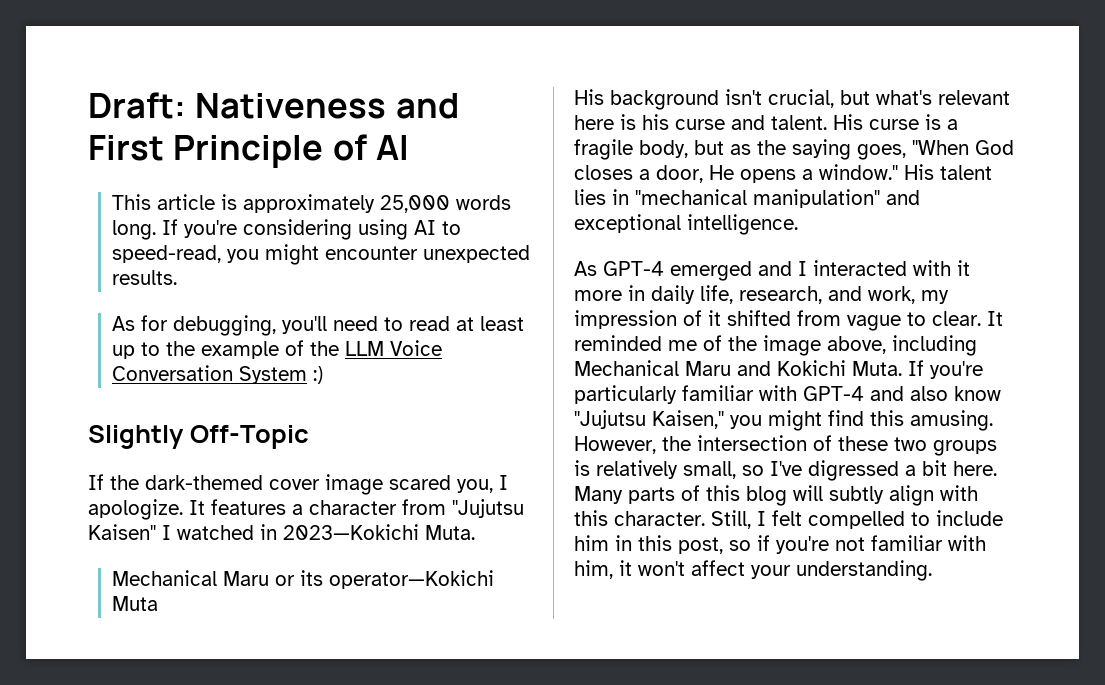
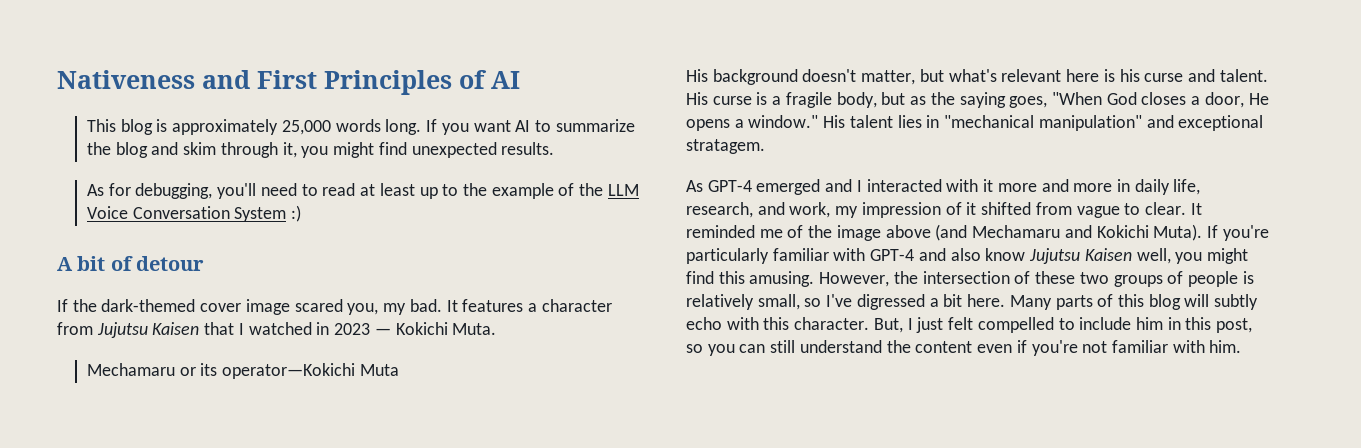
[88,92,186,119] Draft: -> (57, 79) none
[173,135,324,168] Principle -> [324,70,452,95] Principles
[156,194,215,210] article -> [120,119,153,135] blog
[183,219,461,240] [111,244,418,265] you're considering using AI to speed-read, you might encounter -> [441,119,635,135] [86,142,407,158] you want AI to summarize the blog and skim through it, you might find
[88,425,309,449] Slightly Off-Topic -> [57,256,205,271] A bit of detour
[499,475,508,490] [88,499,183,520] I apologize. -> [383,299,442,315] my bad.
[452,499,524,518] [88,524,419,540] "Jujutsu Kaisen" I watched in 2023—Kokichi -> [96,322,448,338] Jujutsu Kaisen that I watched in 2023 — Kokichi
[111,570,269,586] Mechanical Maru -> [86,363,175,376] Mechamaru
[725,89,834,108] isn't crucial, -> [802,69,916,85] doesn't matter,
[687,214,798,235] intelligence. -> [686,139,765,154] stratagem.
(622, 295) none -> [1041,179,1113,192] and more
[827,335,977,356] [574,360,731,376] above, including Mechanical Maru -> [885,224,1061,241] above (and Mechamaru
[852,361,902,376] Muta. -> [1153,224,1203,241] Muta).
[574,410,724,429] "Jujutsu Kaisen," -> [1029,248,1171,264] Jujutsu Kaisen well,
(997, 448) none -> [1167,271,1238,287] of people
[889,485,934,506] align -> [686,317,722,330] echo
[711,510,766,529] Still, I -> [873,317,944,333] But, I just
(751, 545) none -> [707,340,1013,356] you can still understand the content even
[574,560,932,581] him, it won't affect your understanding. -> [1209,340,1242,353] him.

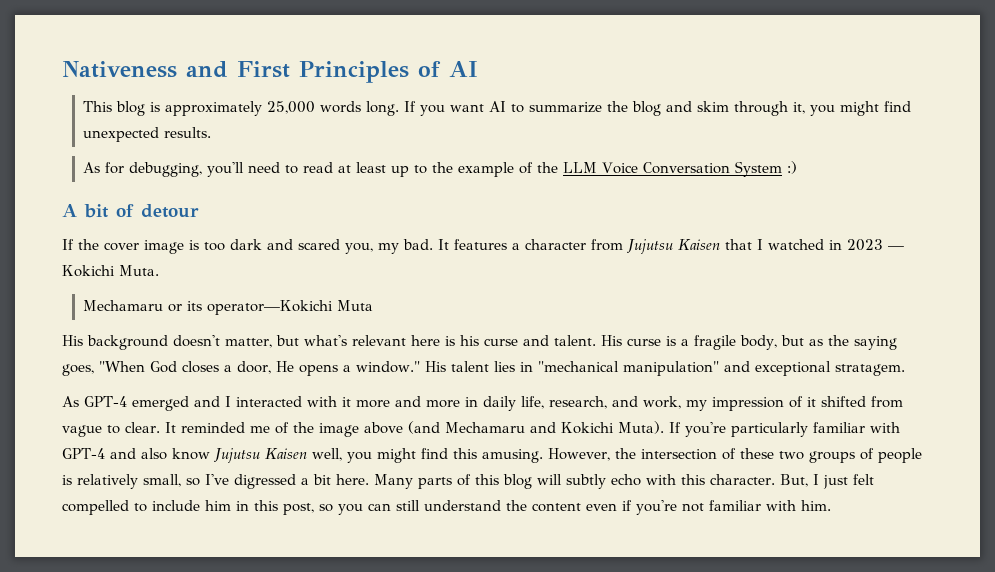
[101,299,196,312] dark-themed -> (99, 244) none
(290, 307) none -> [189,239,293,251] is too dark and

